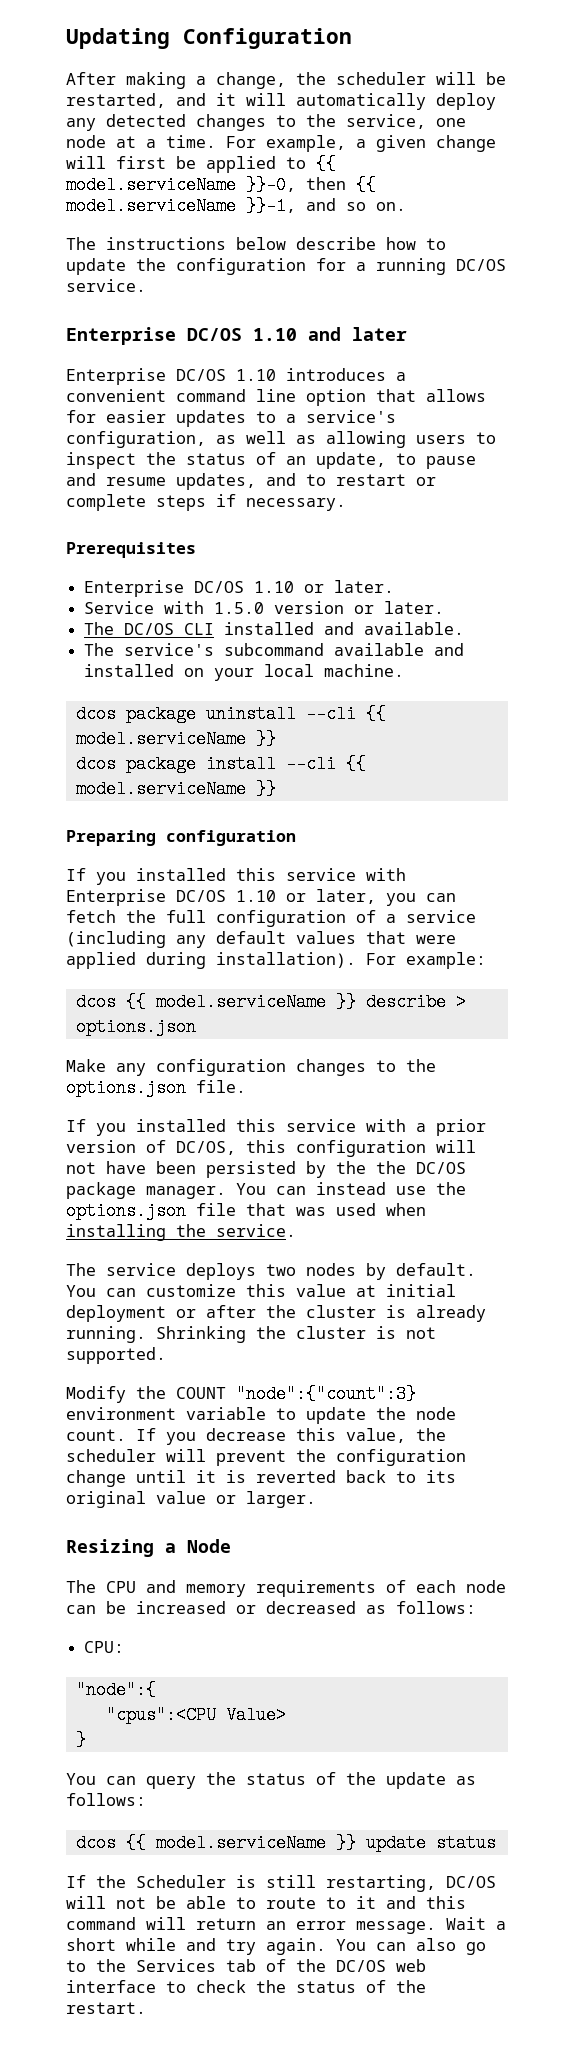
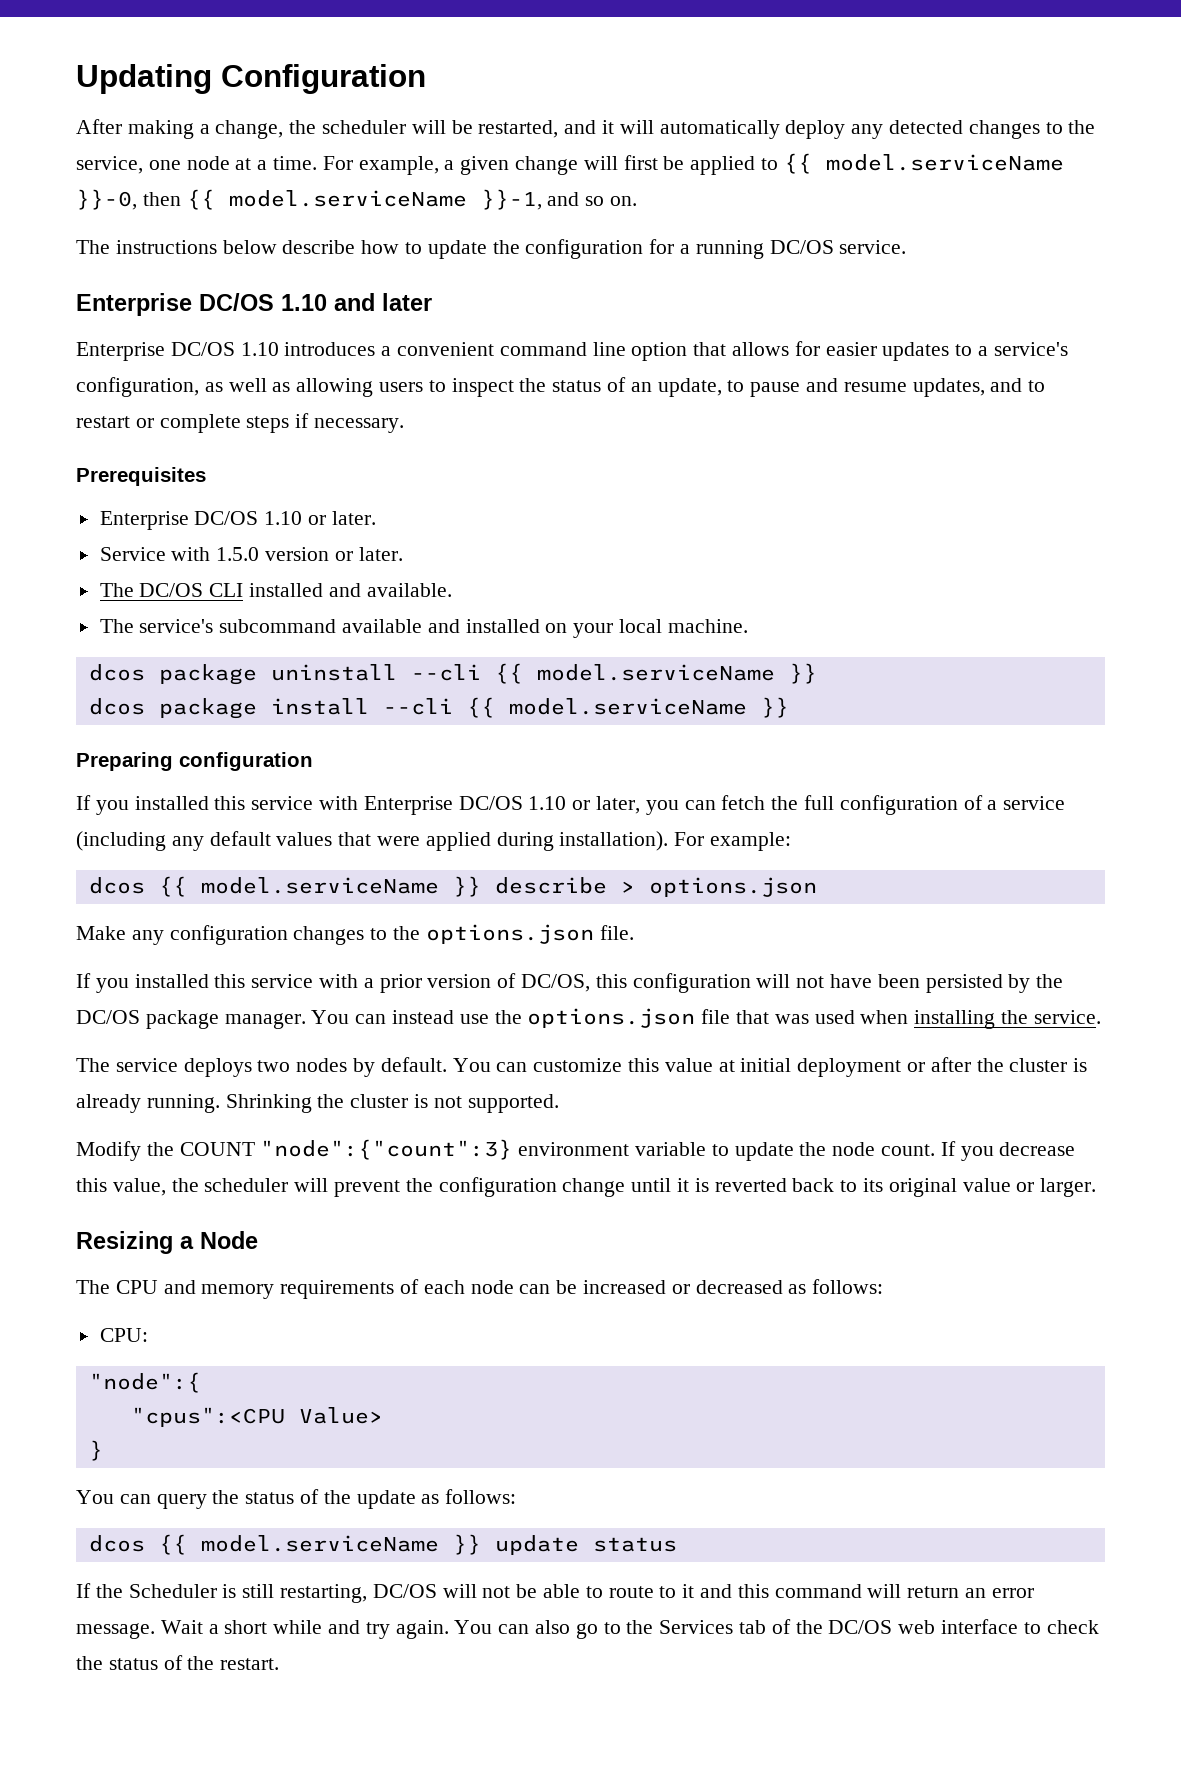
[376,1161,406,1174] the -> (1064, 981) none

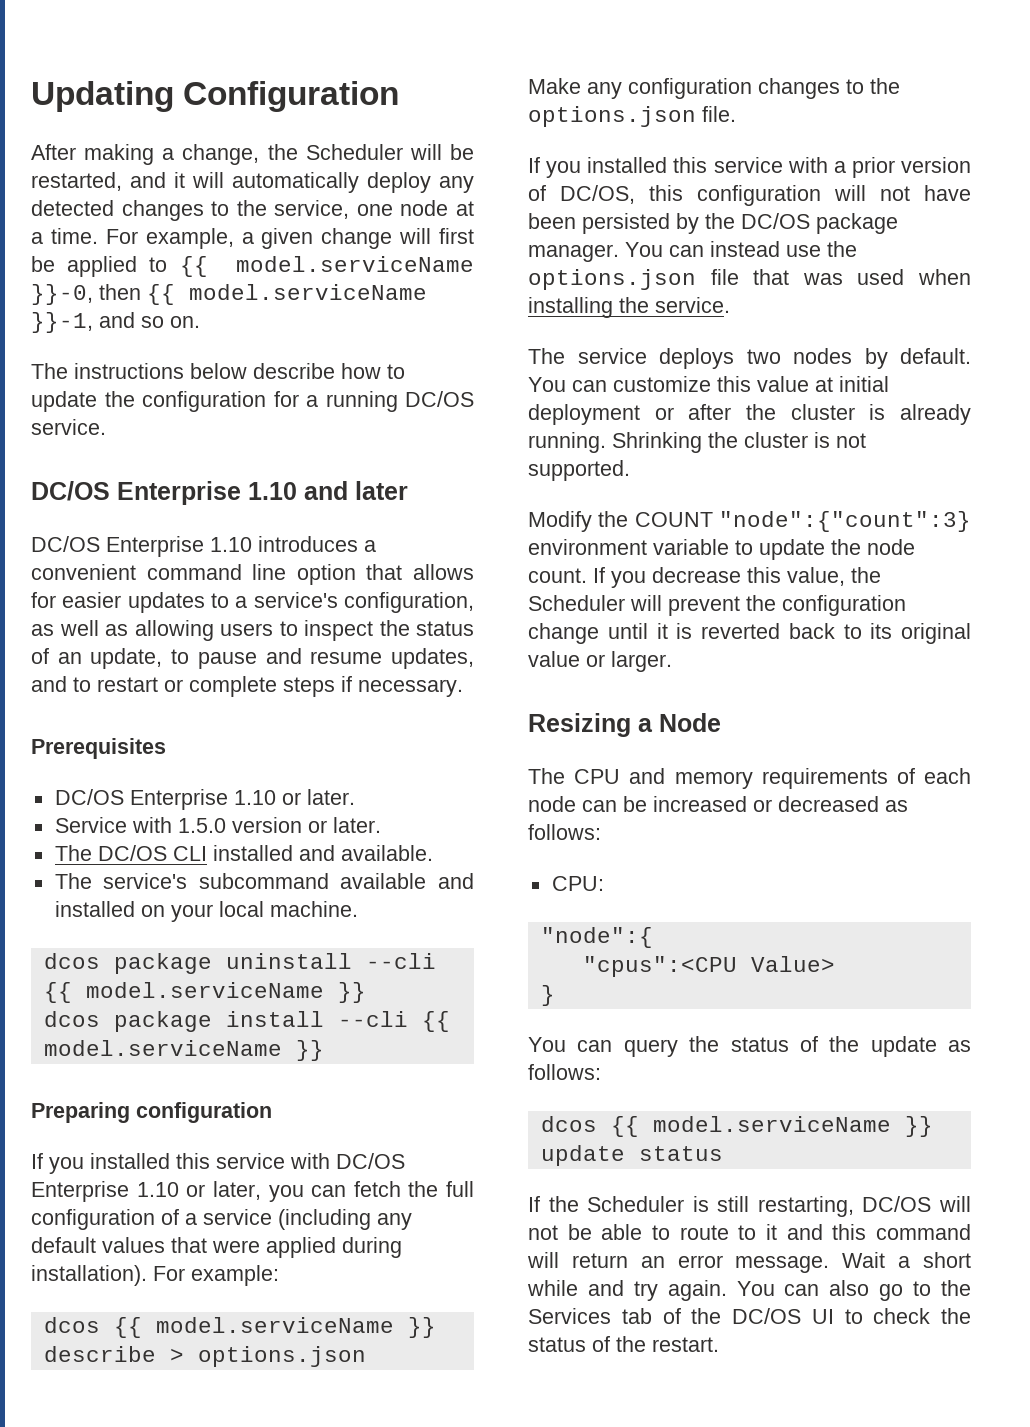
[322,120,407,134] scheduler -> [305,144,403,160] Scheduler
[76,293,274,316] Enterprise DC/OS -> [31,481,241,505] DC/OS Enterprise
[76,342,235,361] Enterprise DC/OS -> [31,536,204,557] DC/OS Enterprise
[99,511,259,530] Enterprise DC/OS -> [54,789,228,810] DC/OS Enterprise
[363,796,523,815] Enterprise DC/OS -> [336,1153,405,1169] [31,1181,129,1202] DC/OS Enterprise
[204,1178,289,1192] scheduler -> [528,595,625,611] Scheduler
[898,1619,1019,1634] web interface -> [811,1309,834,1324] UI

